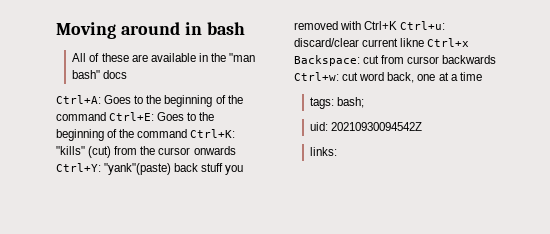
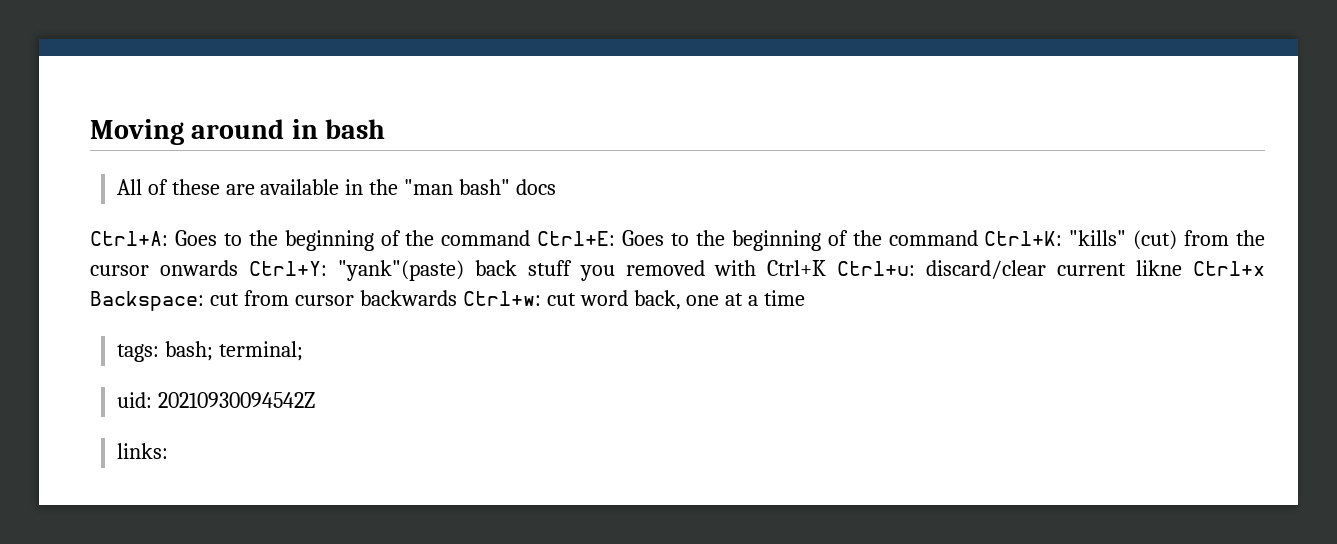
(365, 102) none -> [218,341,303,361] terminal;

